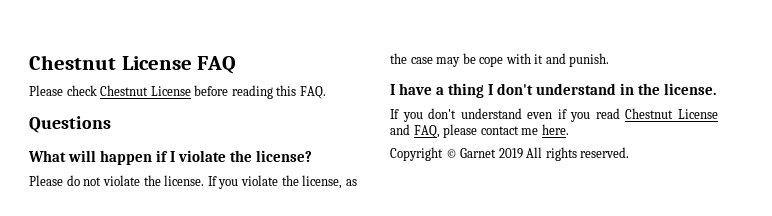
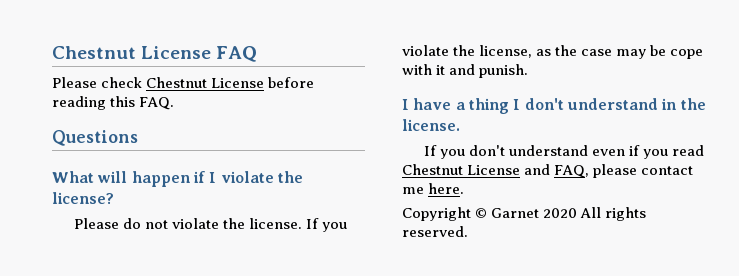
[498,148,523,159] 2019 -> [543,208,578,218] 2020

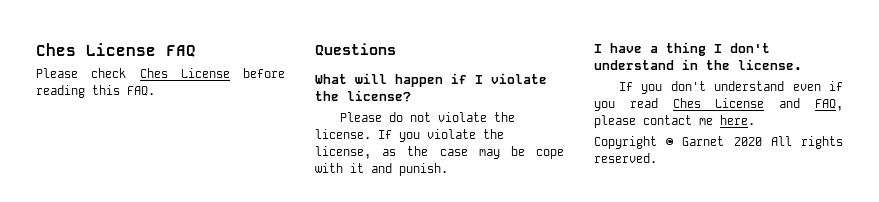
[52,46,136,59] Chestnut -> [36,43,76,56] Ches
[146,77,208,88] Chestnut -> [139,68,168,78] Ches
[402,164,463,175] Chestnut -> [672,98,701,108] Ches

